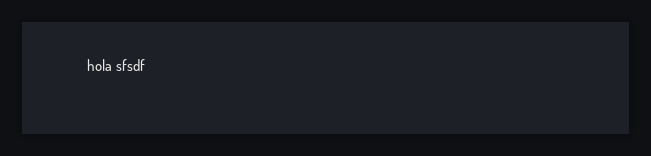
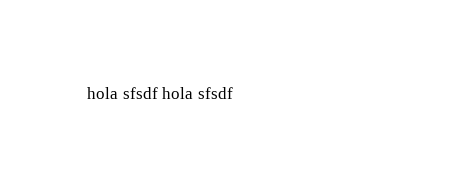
[87,59,146,71] hola sfsdf -> [87,87,233,99] hola sfsdf hola sfsdf

